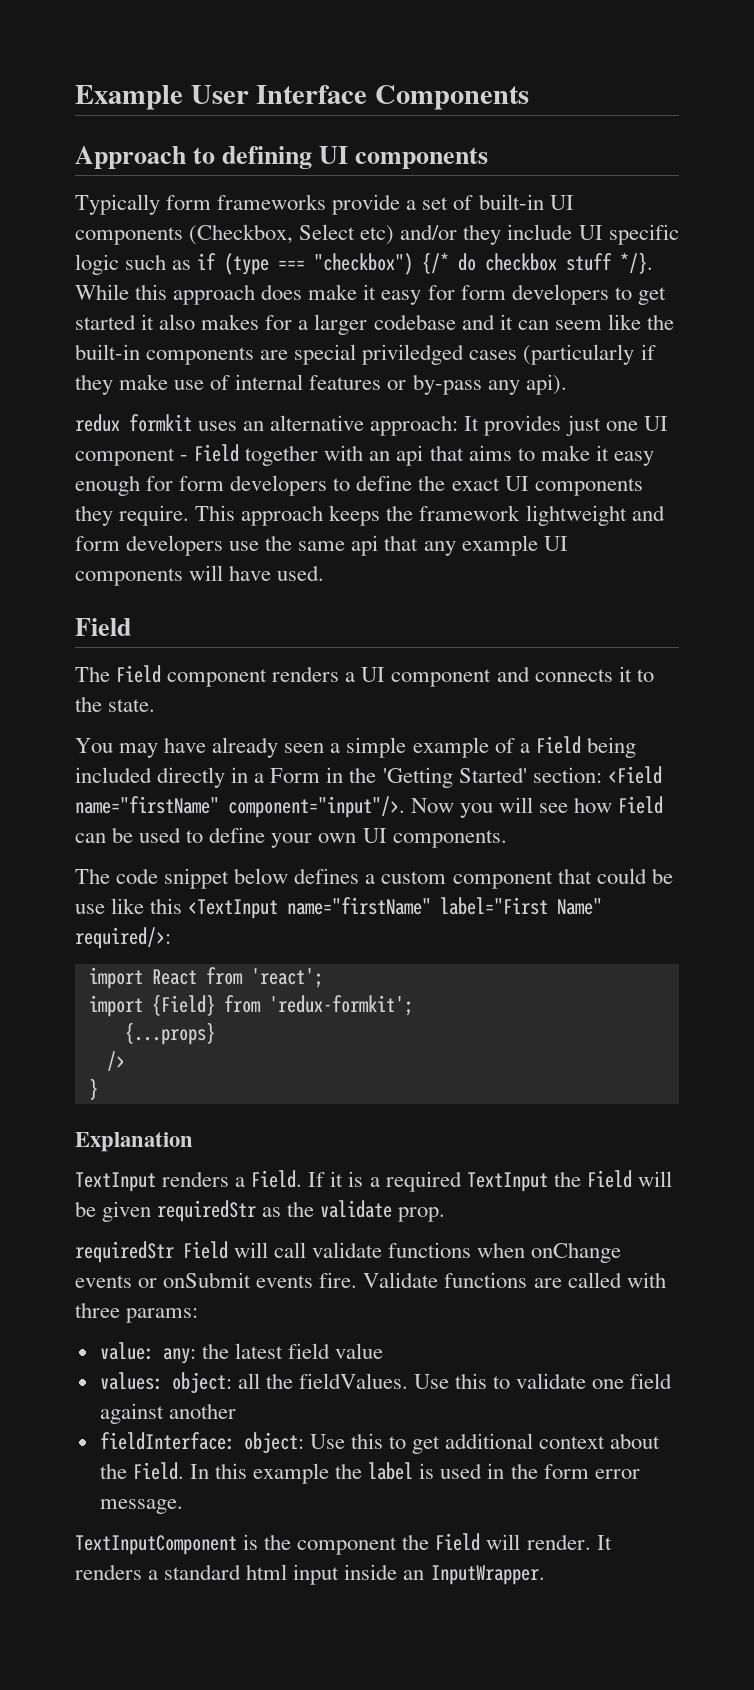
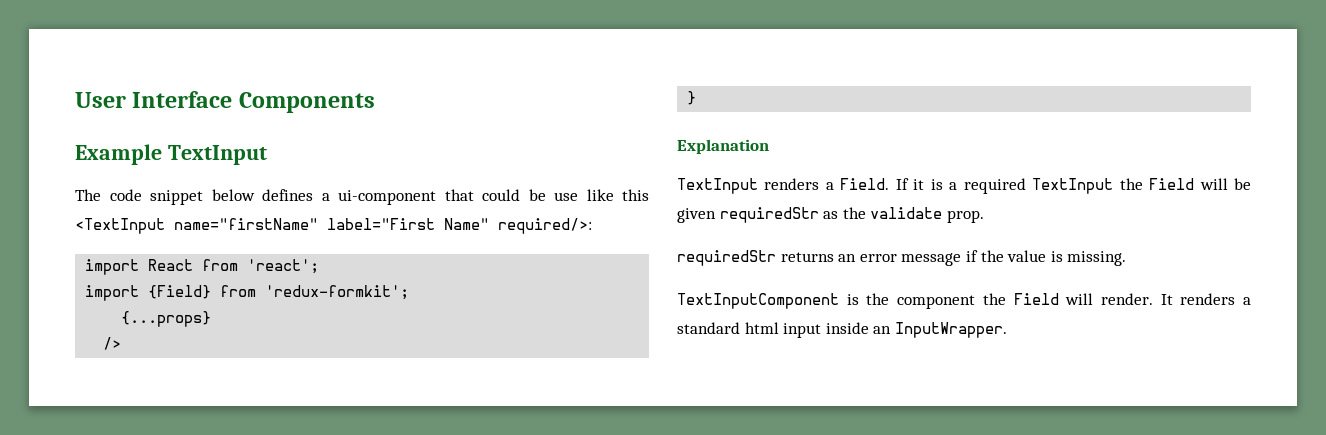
[75,85,183,110] Example -> (75, 100) none
[75,146,489,169] [75,194,574,215] [75,224,679,245] [75,252,654,275] [75,284,666,305] [75,314,674,335] [75,344,656,365] [75,374,567,395] [75,414,668,436] [75,444,654,466] [75,475,643,496] [75,505,665,526] [75,535,568,556] [75,565,325,586] [75,618,131,636] [75,665,654,687] [75,696,156,712] [75,736,636,758] [75,766,662,788] [75,796,664,818] [75,827,507,848] Approach to defining UI components // Typically form frameworks provide a set of built-in UI components (Checkbox, Select etc) and/or they include UI specific logic such as if (type === "checkbox") {/* do checkbox stuff */}. While this approach does make it easy for form developers to get started it also makes for a larger codebase and it can seem like the built-in components are special priviledged cases (particularly if they make use of internal features or by-pass any api). // redux formkit uses an alternative approach: It provides just one UI component - Field together with an api that aims to make it easy enough for form developers to define the exact UI components they require. This approach keeps the framework lightweight and form developers use the same api that any example UI components will have used. // Field // The Field component renders a UI component and connects it to the state. // You may have already seen a simple example of a Field being included directly in a Form in the 'Getting Started' section: <Field name="firstName" component="input"/>. Now you will see how Field can be used to define your own UI components. -> [75,144,267,165] Example TextInput
[381,871,553,889] custom component -> [338,190,436,205] ui-component
[183,1241,622,1263] [75,1272,666,1288] [75,1302,199,1323] [99,1342,384,1364] [99,1372,673,1394] [99,1403,236,1424] [99,1432,661,1454] [99,1462,640,1484] [99,1499,183,1514] Field will call validate functions when onChange events or onSubmit events fire. Validate functions are called with three params: // value: any: the latest field value // values: object: all the fieldValues. Use this to validate one field against another // fieldInterface: object: Use this to get additional context about the Field. In this example the label is used in the form error message. -> [780,250,1127,266] returns an error message if the value is missing.

